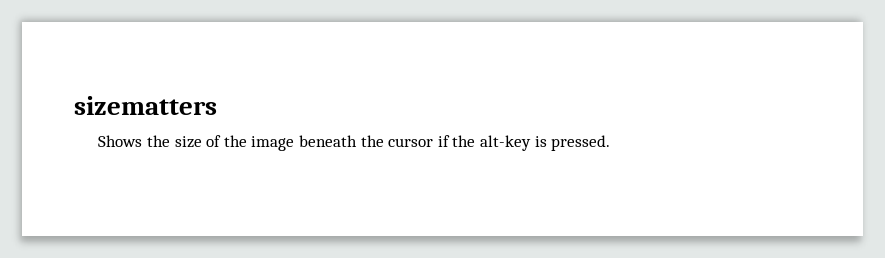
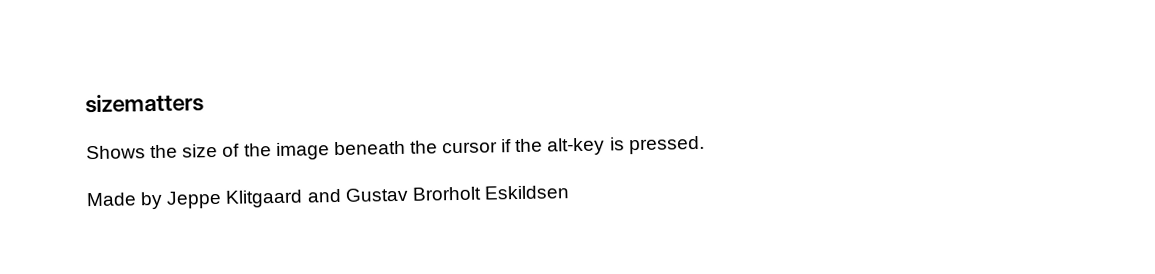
(611, 143) none -> [86,185,570,210] // Made by Jeppe Klitgaard and Gustav Brorholt Eskildsen

